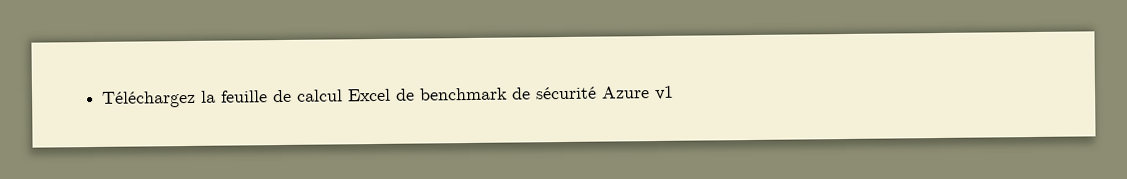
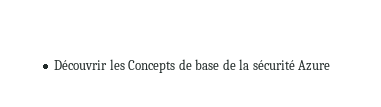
[101,87,532,108] Téléchargez la feuille de calcul Excel de benchmark de -> [54,59,250,73] Découvrir les Concepts de base de la
[654,85,675,101] v1 -> (331, 65) none

